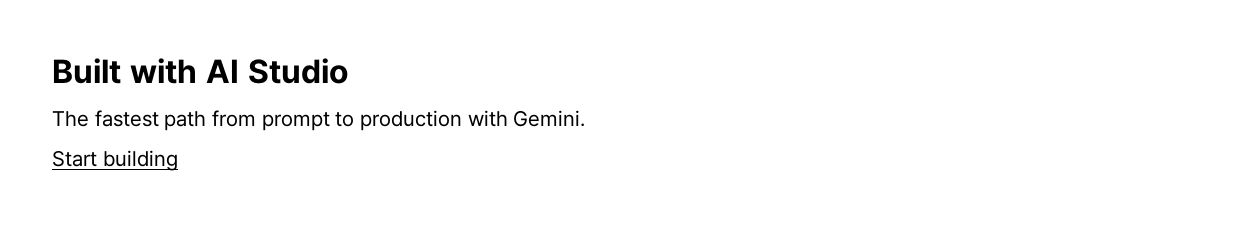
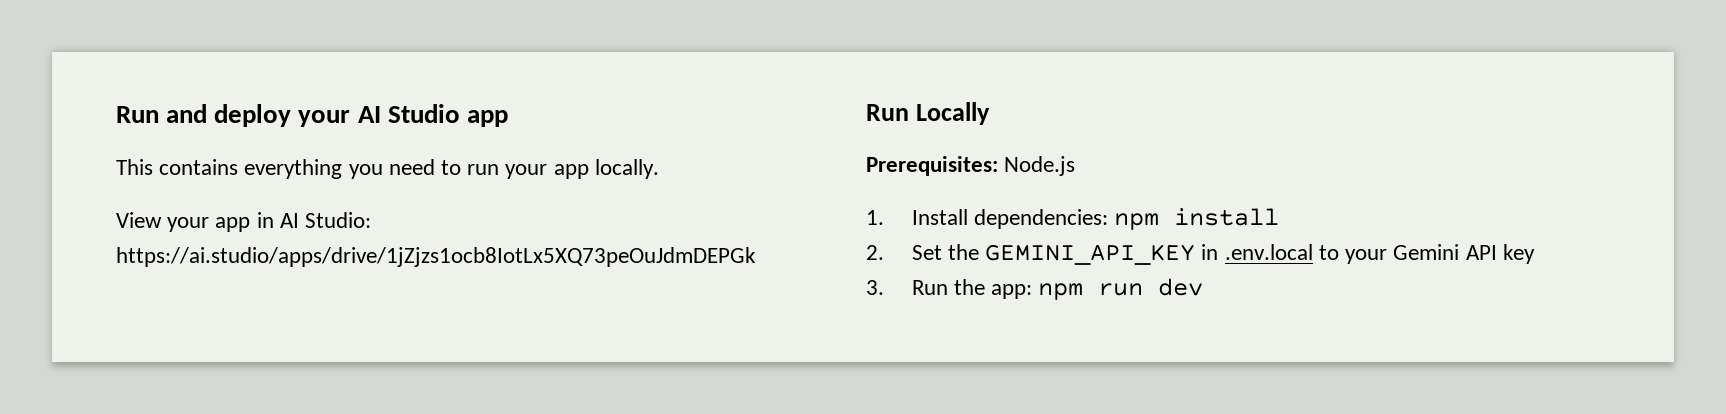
[52,58,348,84] [52,110,586,131] [52,150,178,171] Built with AI Studio // The fastest path from prompt to production with Gemini. // Start building -> [116,104,508,127] [116,159,659,179] [116,212,372,232] [116,247,756,267] [866,102,990,125] [866,156,1076,176] [866,208,1280,230] [866,244,1535,265] [866,278,1204,300] Run and deploy your AI Studio app // This contains everything you need to run your app locally. // View your app in AI Studio: https://ai.studio/apps/drive/1jZjzs1ocb8IotLx5XQ73peOuJdmDEPGk // Run Locally // Prerequisites: Node.js // 1. Install dependencies: npm install // 2. Set the GEMINI_API_KEY in .env.local to your Gemini API key // 3. Run the app: npm run dev

